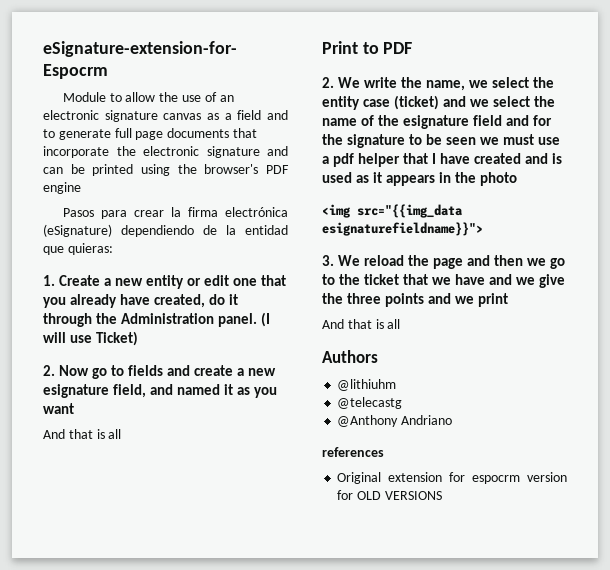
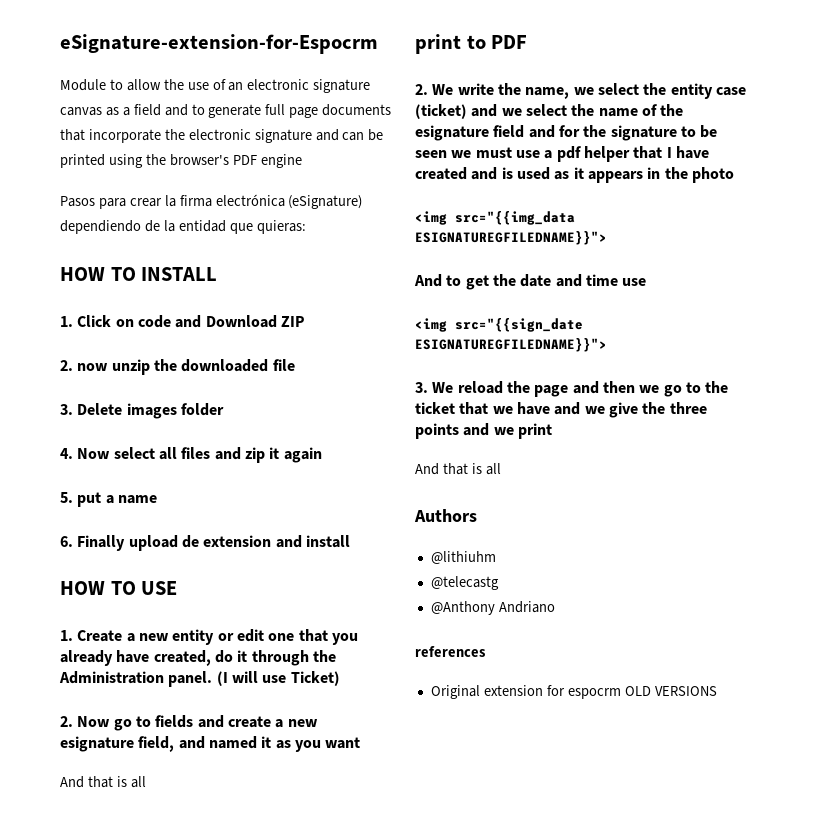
(113, 249) none -> [60,267,218,281] [60,315,305,328] [60,359,295,375] [60,403,224,419] [60,447,322,463] [60,492,157,507] [60,535,350,551] [60,581,178,595] // HOW TO INSTALL // 1. Click on code and Download ZIP // 2. now unzip the downloaded file // 3. Delete images folder // 4. Now select all files and zip it again // 5. put a name // 6. Finally upload de extension and install // HOW TO USE
[322,41,358,54] Print -> [415,34,461,54] print
[322,222,483,236] esignaturefieldname}}"> -> [415,231,607,245] [414,274,647,290] [415,318,583,332] [415,338,607,352] ESIGNATUREGFILEDNAME}}"> // And to get the date and time use // <img src="{{sign_date ESIGNATUREGFILEDNAME}}">
[527,472,567,482] [337,490,354,500] version for -> (621, 693) none

